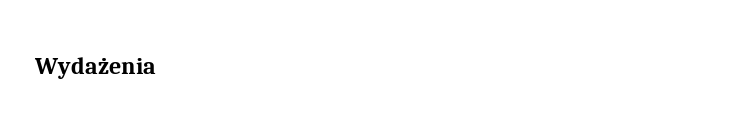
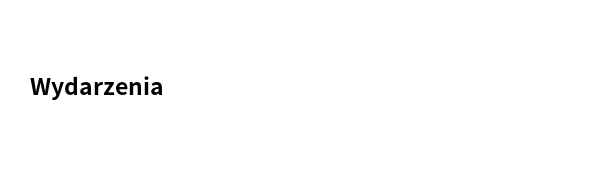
[34,57,156,79] Wydażenia -> [30,76,164,100] Wydarzenia

